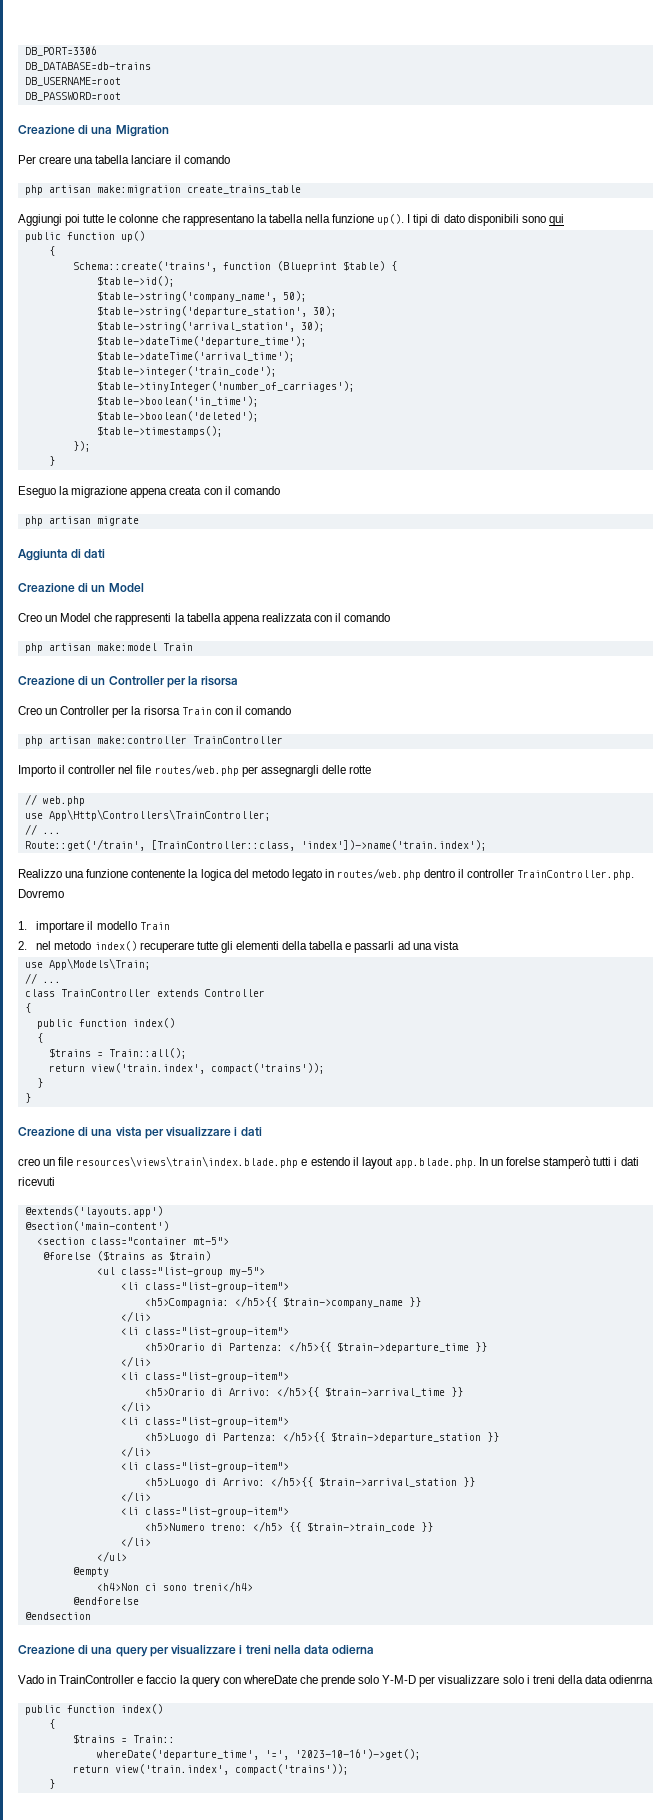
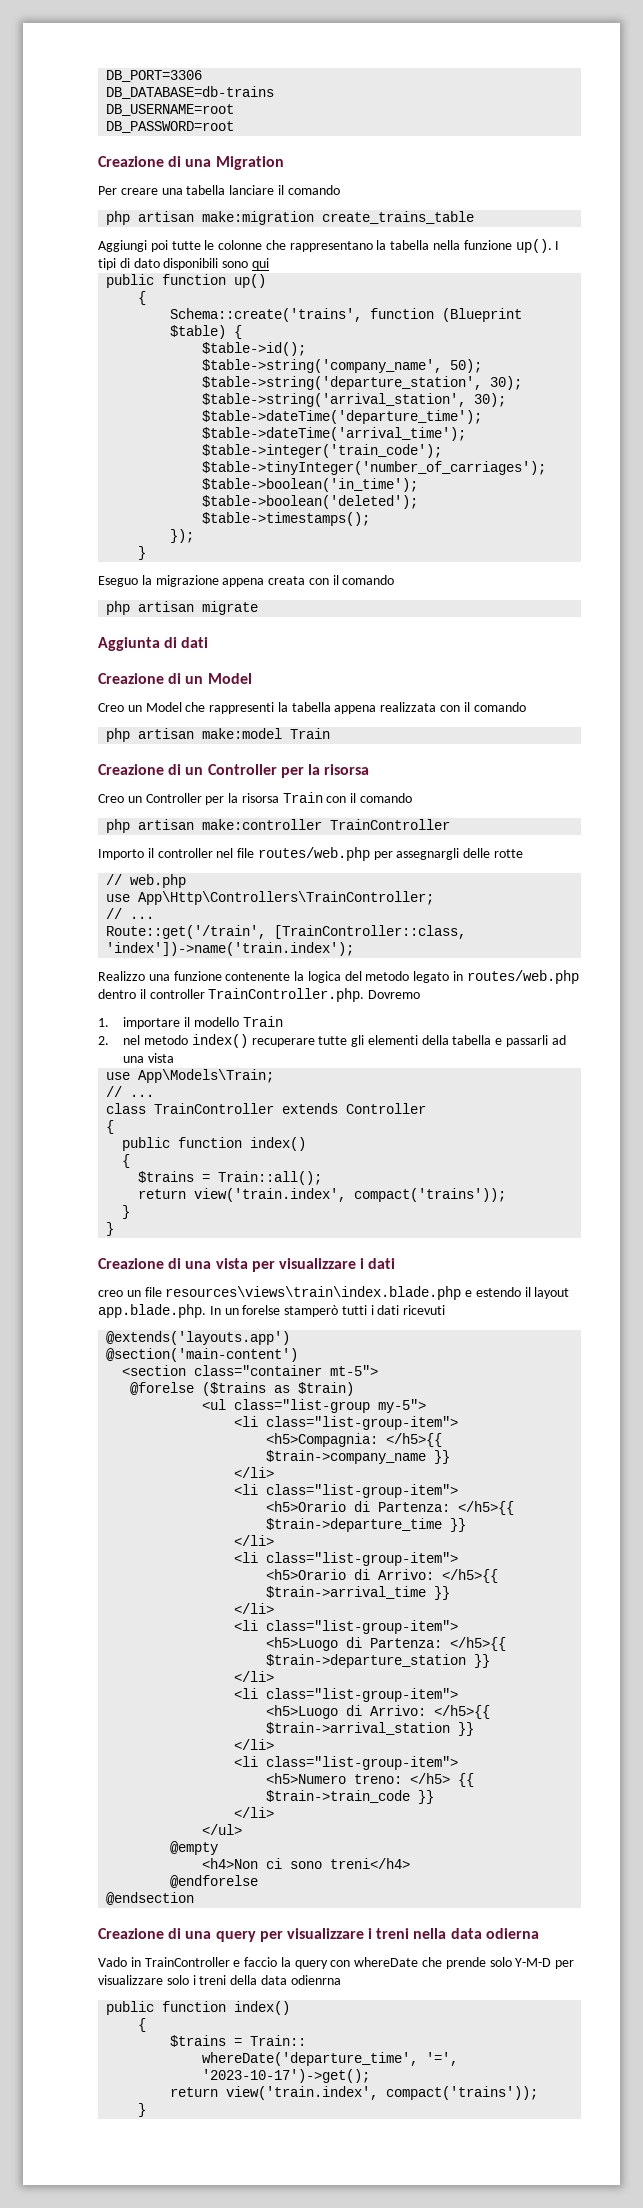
[294,1749,421,1760] '2023-10-16')->get(); -> [202,2069,371,2083] '2023-10-17')->get();

